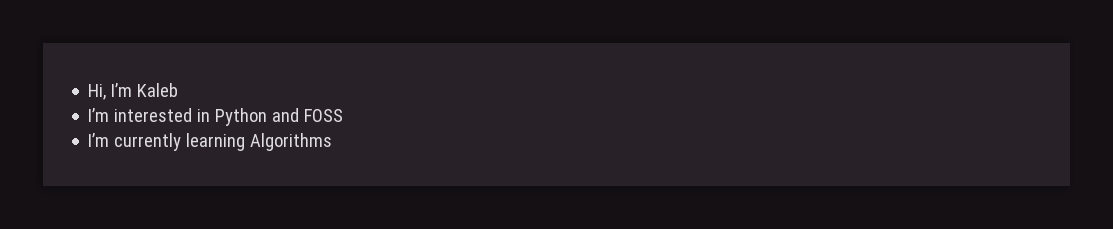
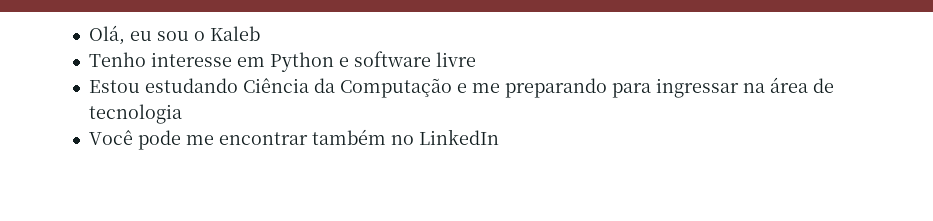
[88,83,179,100] [88,108,344,126] [88,133,333,151] Hi, I’m Kaleb // I’m interested in Python and FOSS // I’m currently learning Algorithms -> [88,25,260,45] [88,51,476,72] [88,77,834,98] [88,104,182,124] [88,129,499,150] Olá, eu sou o Kaleb // Tenho interesse em Python e software livre // Estou estudando Ciência da Computação e me preparando para ingressar na área de tecnologia // Você pode me encontrar também no LinkedIn

